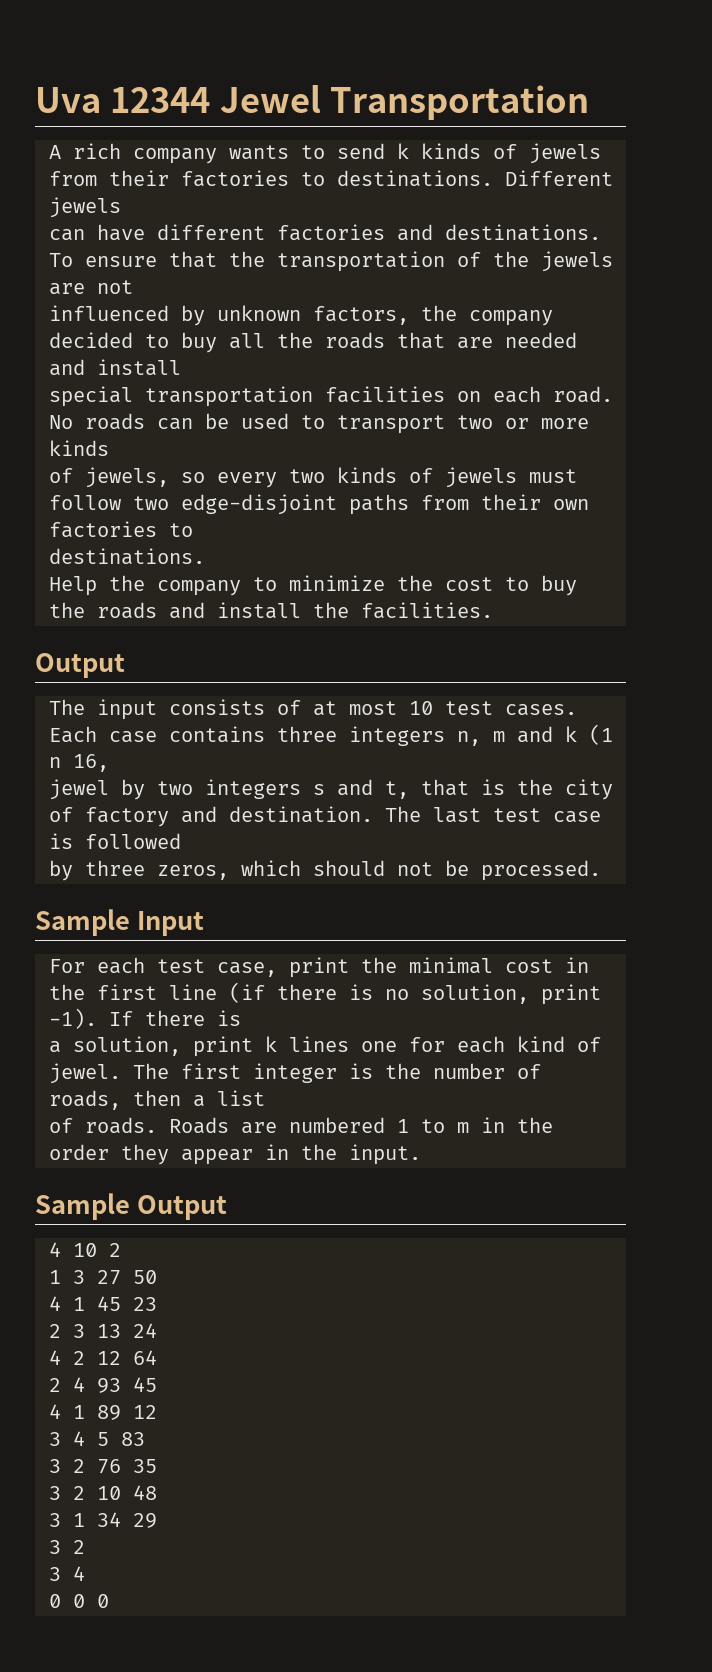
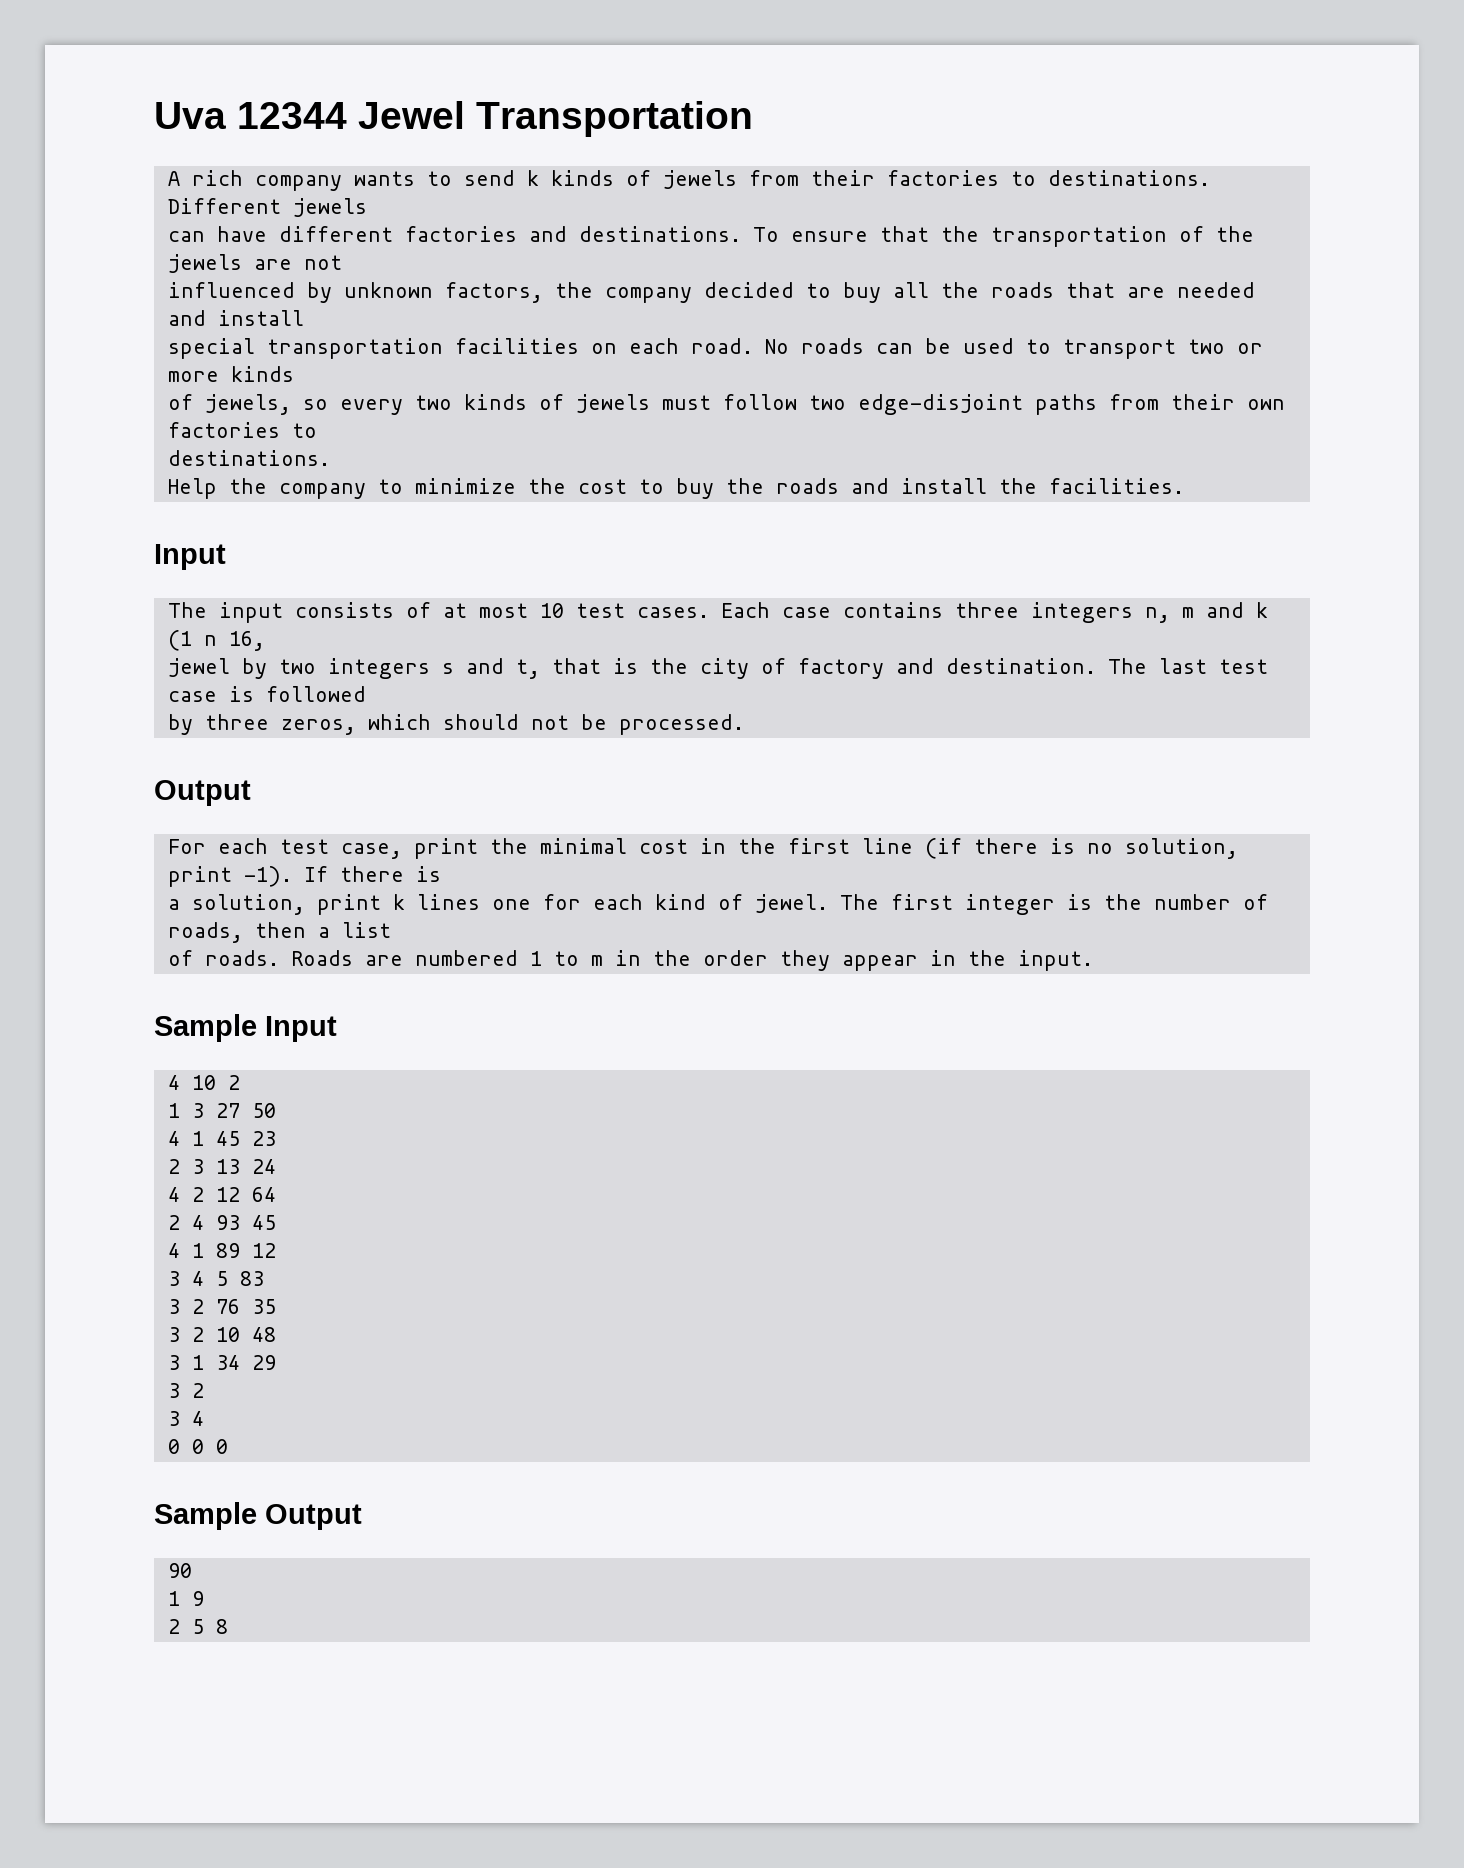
[35,653,125,678] Output -> [154,544,226,570] Input
[35,909,204,936] Sample Input -> [154,780,251,806] Output
[136,1195,227,1220] Output -> [265,1016,337,1042] Input
(109, 1601) none -> [154,1502,362,1530] [167,1563,192,1578] [167,1591,204,1606] [167,1619,228,1634] // Sample Output // 90 // 1 9 // 2 5 8

